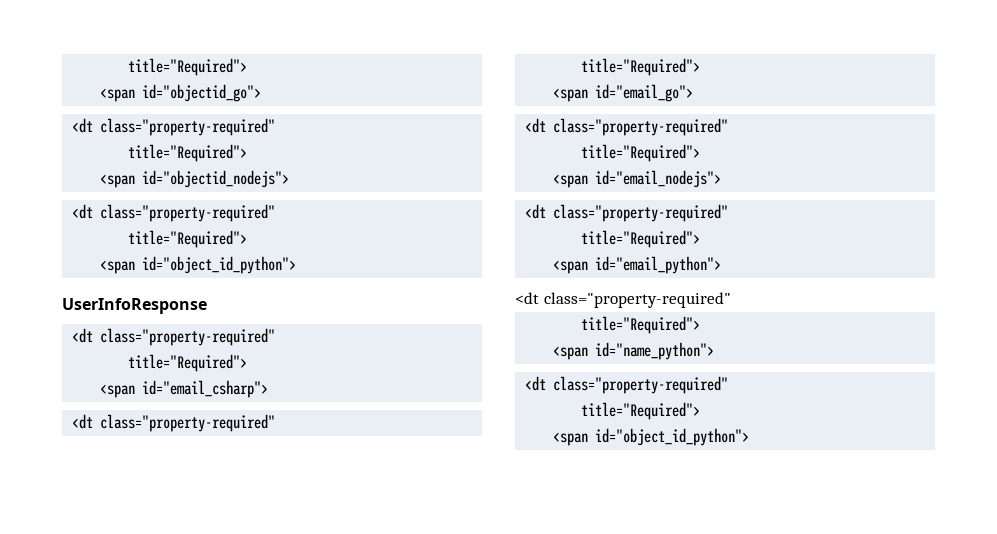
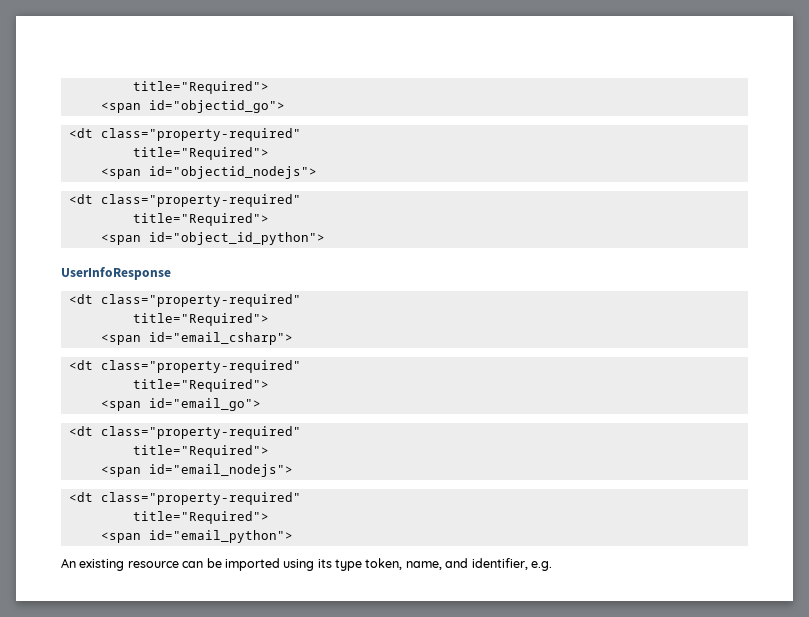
[515,292,731,308] [581,316,701,334] [553,342,715,360] [525,376,729,394] [581,402,701,420] [553,428,750,446] <dt class="property-required" // title="Required"> // <span id="name_python"> // <dt class="property-required" // title="Required"> // <span id="object_id_python"> -> [61,558,552,571] An existing resource can be imported using its type token, name, and identifier, e.g.

